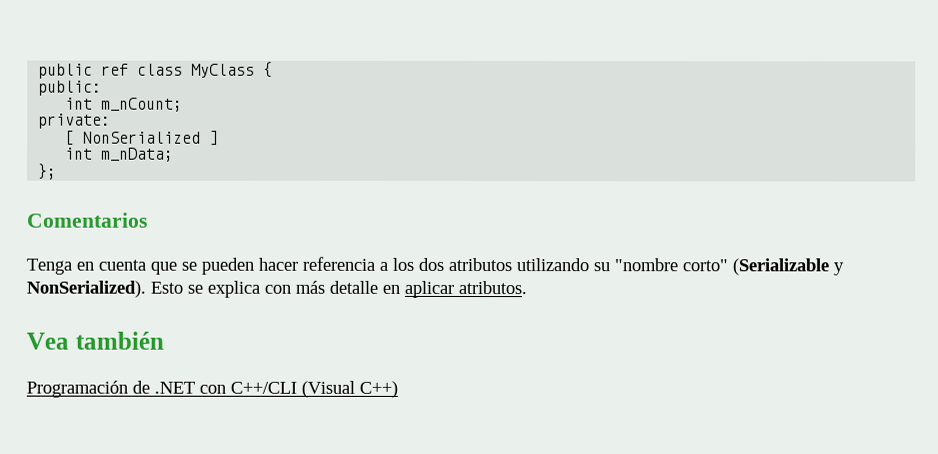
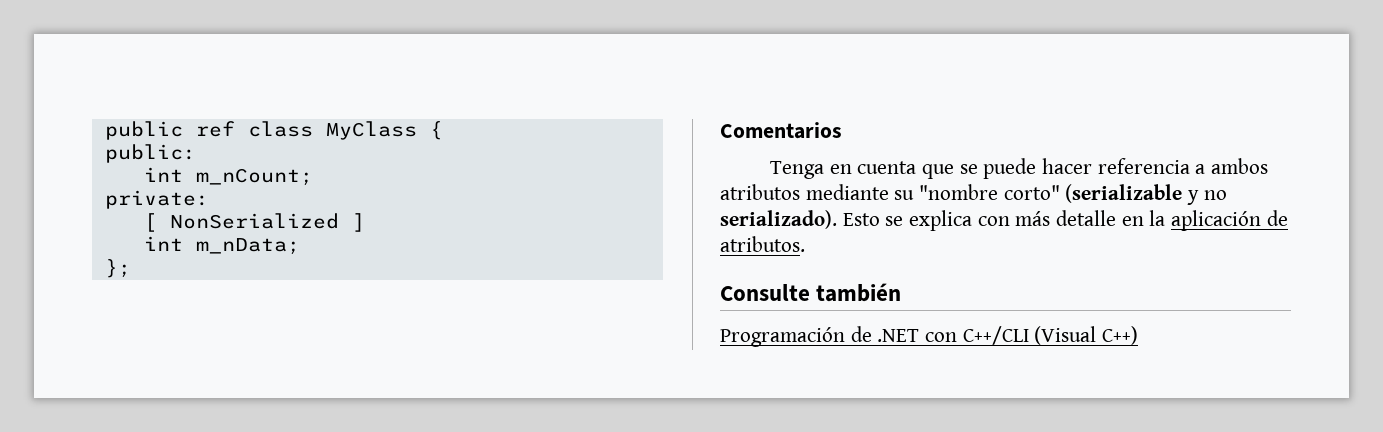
[201,257,254,275] pueden -> [983,158,1037,179] puede
[392,257,844,276] [26,280,146,298] los dos atributos utilizando su "nombre corto" (Serializable y NonSerialized). -> [1211,158,1269,174] [720,184,1227,205] [720,210,837,229] ambos atributos mediante su "nombre corto" (serializable y no serializado).
[404,280,454,298] aplicar -> [1149,210,1288,231] la aplicación de
[26,332,69,350] Vea -> [720,284,810,301] Consulte

